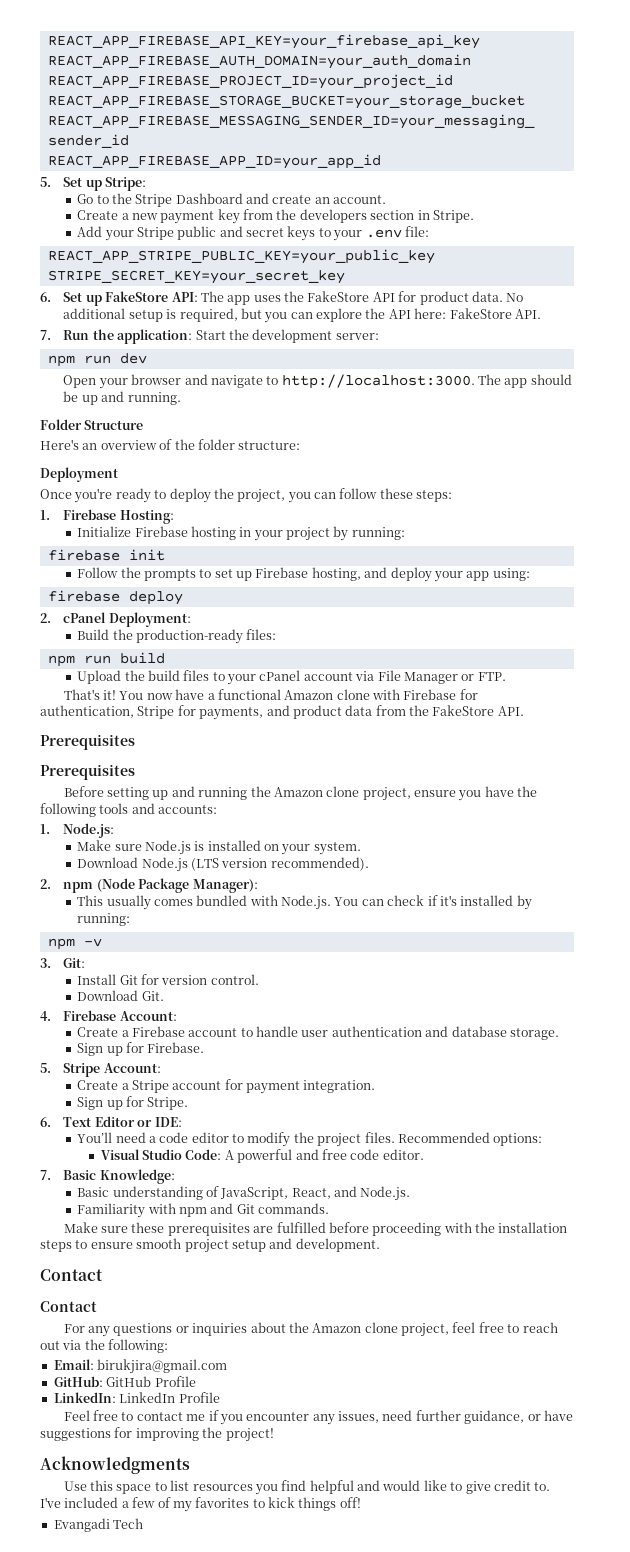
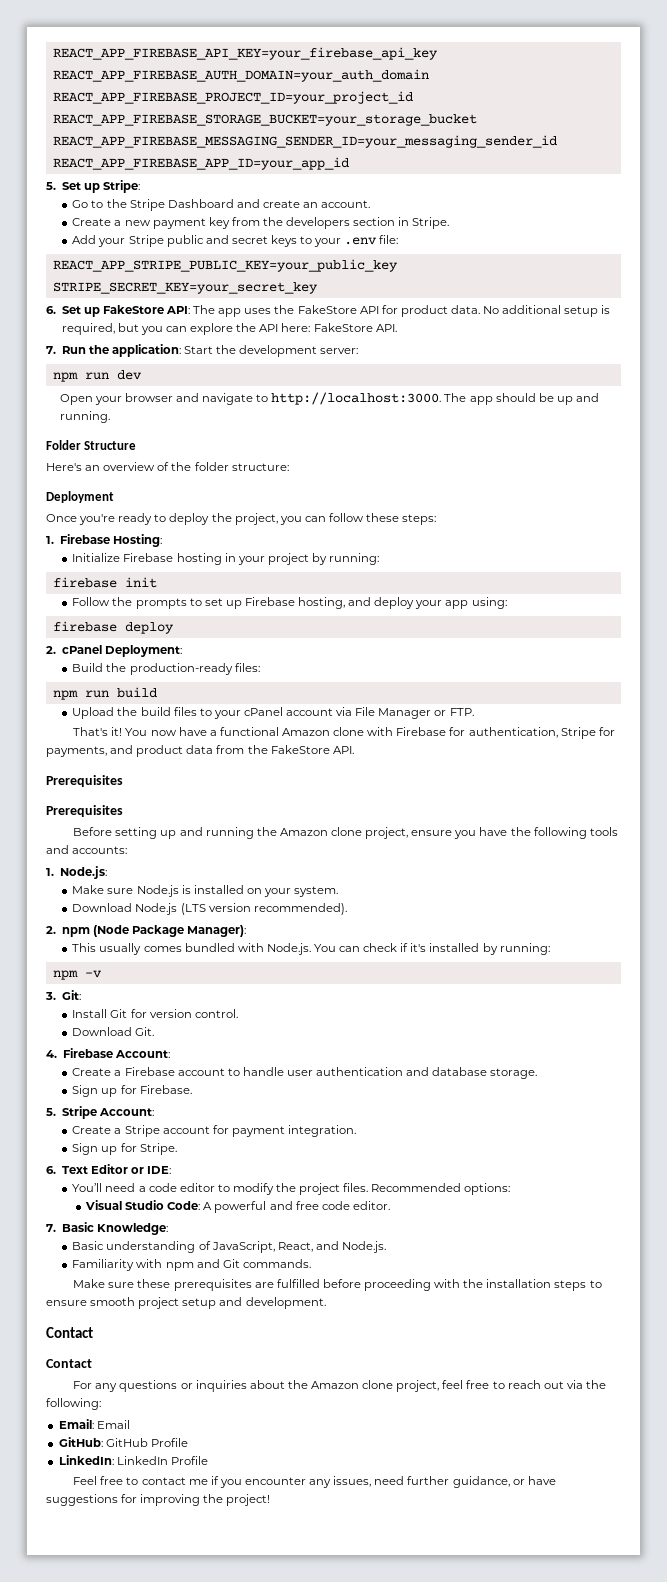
[97,1359,228,1374] birukjira@gmail.com -> [96,1420,130,1429] Email
[40,1456,190,1474] [63,1480,551,1495] [40,1497,361,1512] [53,1518,144,1532] // Acknowledgments // Use this space to list resources you find helpful and would like to give credit to. I've included a few of my favorites to kick things off! // Evangadi Tech -> (271, 1500) none

